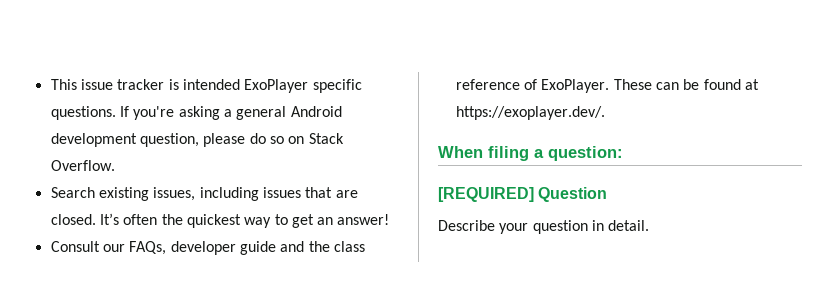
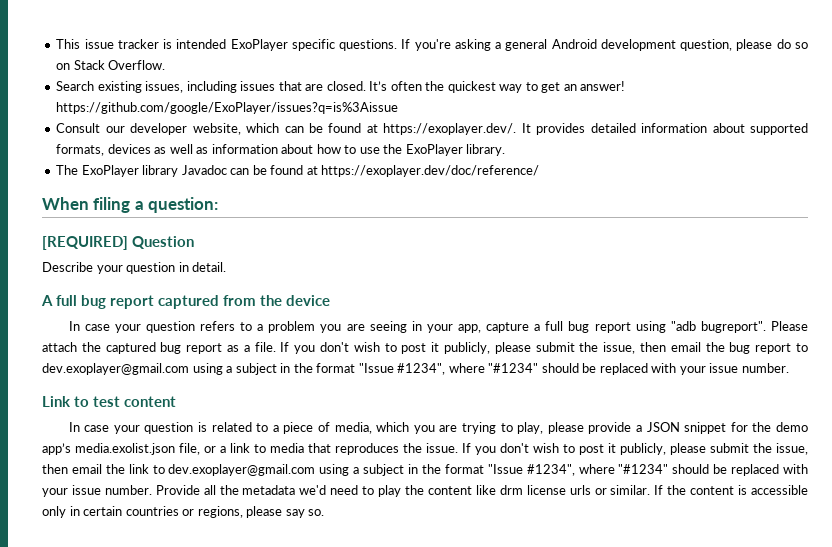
(390, 219) none -> [56,102,399,114] https://github.com/google/ExoPlayer/issues?q=is%3Aissue
[129,241,365,255] [455,79,652,93] FAQs, developer guide and the class reference of ExoPlayer. These -> [130,123,280,135] developer website, which
(605, 113) none -> [521,123,809,135] [56,144,506,156] [56,165,540,177] It provides detailed information about supported formats, devices as well as information about how to use the ExoPlayer library. // The ExoPlayer library Javadoc can be found at https://exoplayer.dev/doc/reference/
(650, 225) none -> [41,295,330,309] [68,321,808,333] [42,342,808,354] [42,363,789,375] [42,396,176,407] [68,422,809,434] [42,443,808,455] [42,464,809,476] [42,485,809,497] [42,506,325,518] // A full bug report captured from the device // In case your question refers to a problem you are seeing in your app, capture a full bug report using "adb bugreport". Please attach the captured bug report as a file. If you don't wish to post it publicly, please submit the issue, then email the bug report to dev.exoplayer@gmail.com using a subject in the format "Issue #1234", where "#1234" should be replaced with your issue number. // Link to test content // In case your question is related to a piece of media, which you are trying to play, please provide a JSON snippet for the demo app’s media.exolist.json file, or a link to media that reproduces the issue. If you don't wish to post it publicly, please submit the issue, then email the link to dev.exoplayer@gmail.com using a subject in the format "Issue #1234", where "#1234" should be replaced with your issue number. Provide all the metadata we'd need to play the content like drm license urls or similar. If the content is accessible only in certain countries or regions, please say so.

